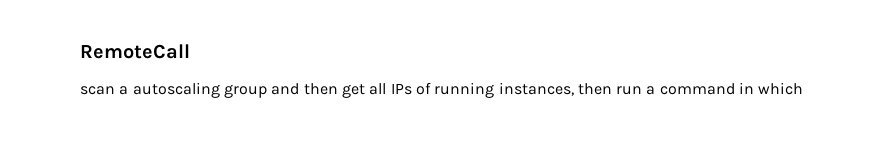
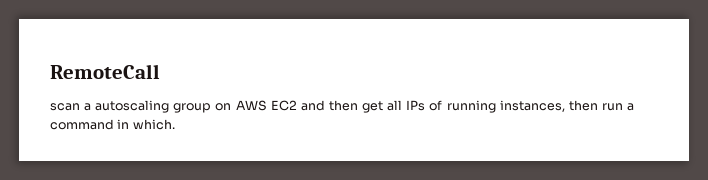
(267, 91) none -> [215,100,297,111] on AWS EC2
[758,82,804,95] which -> [132,119,175,130] which.

